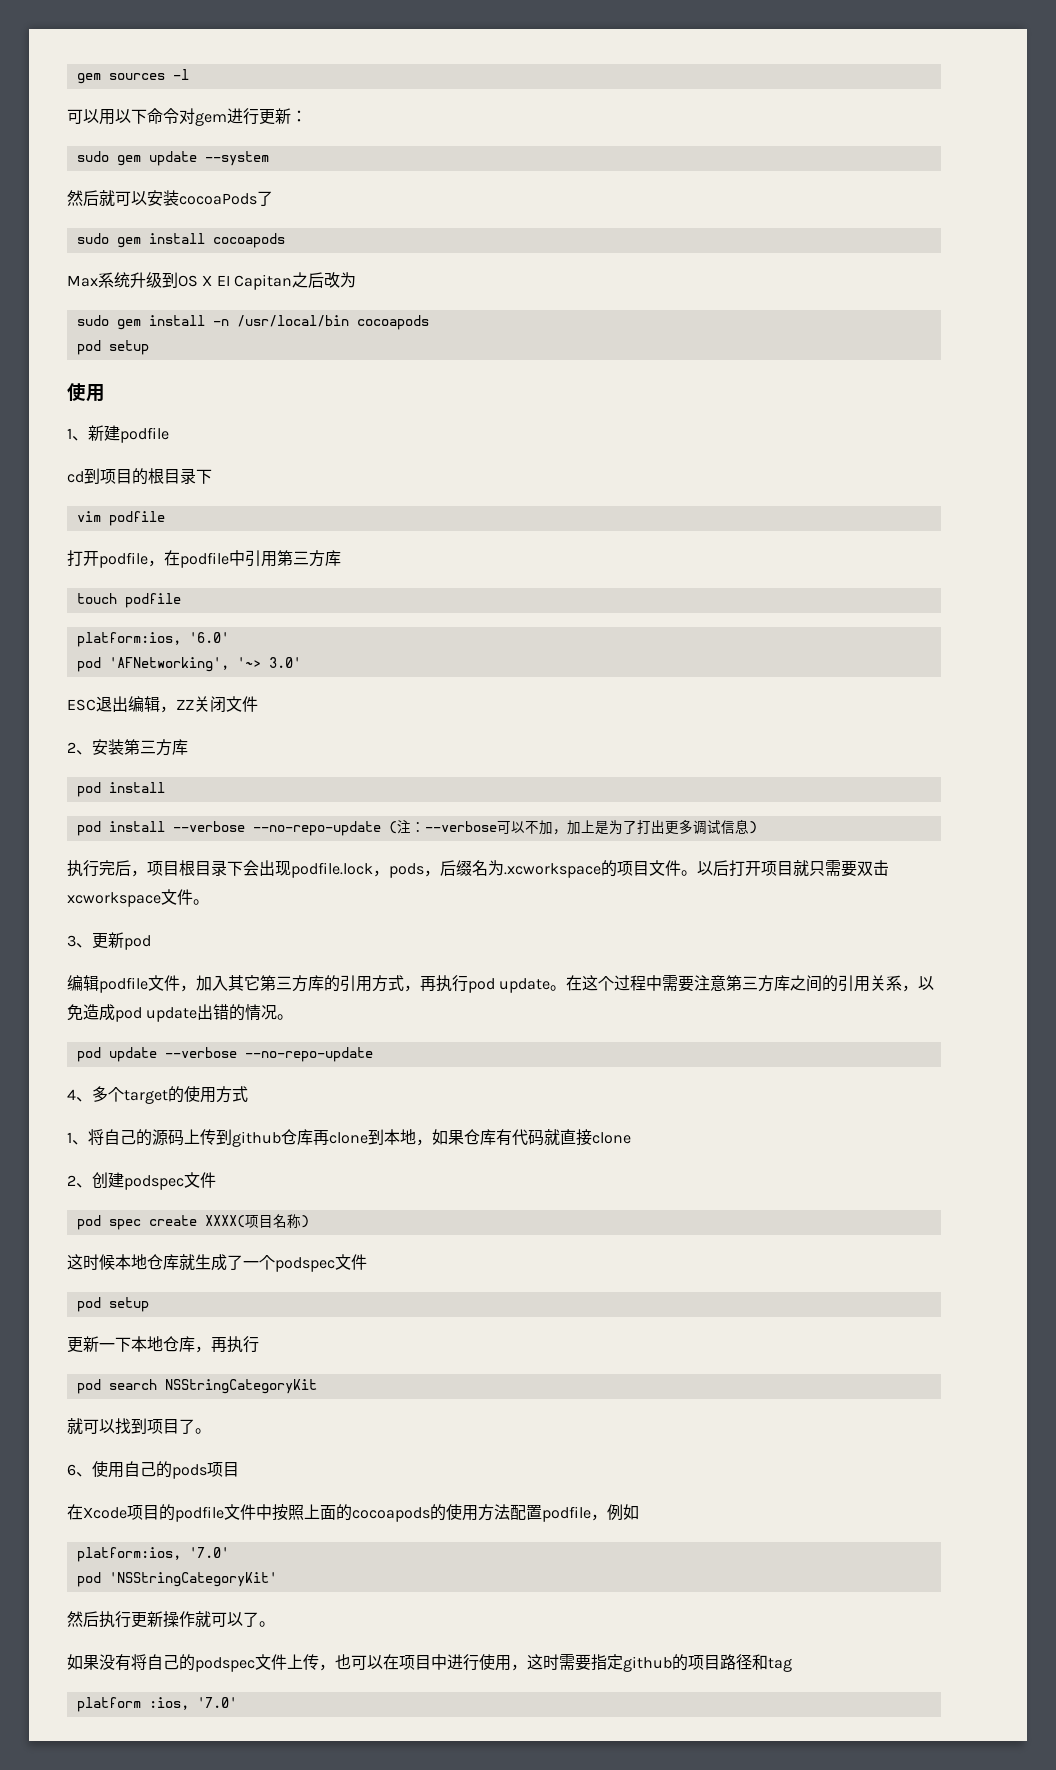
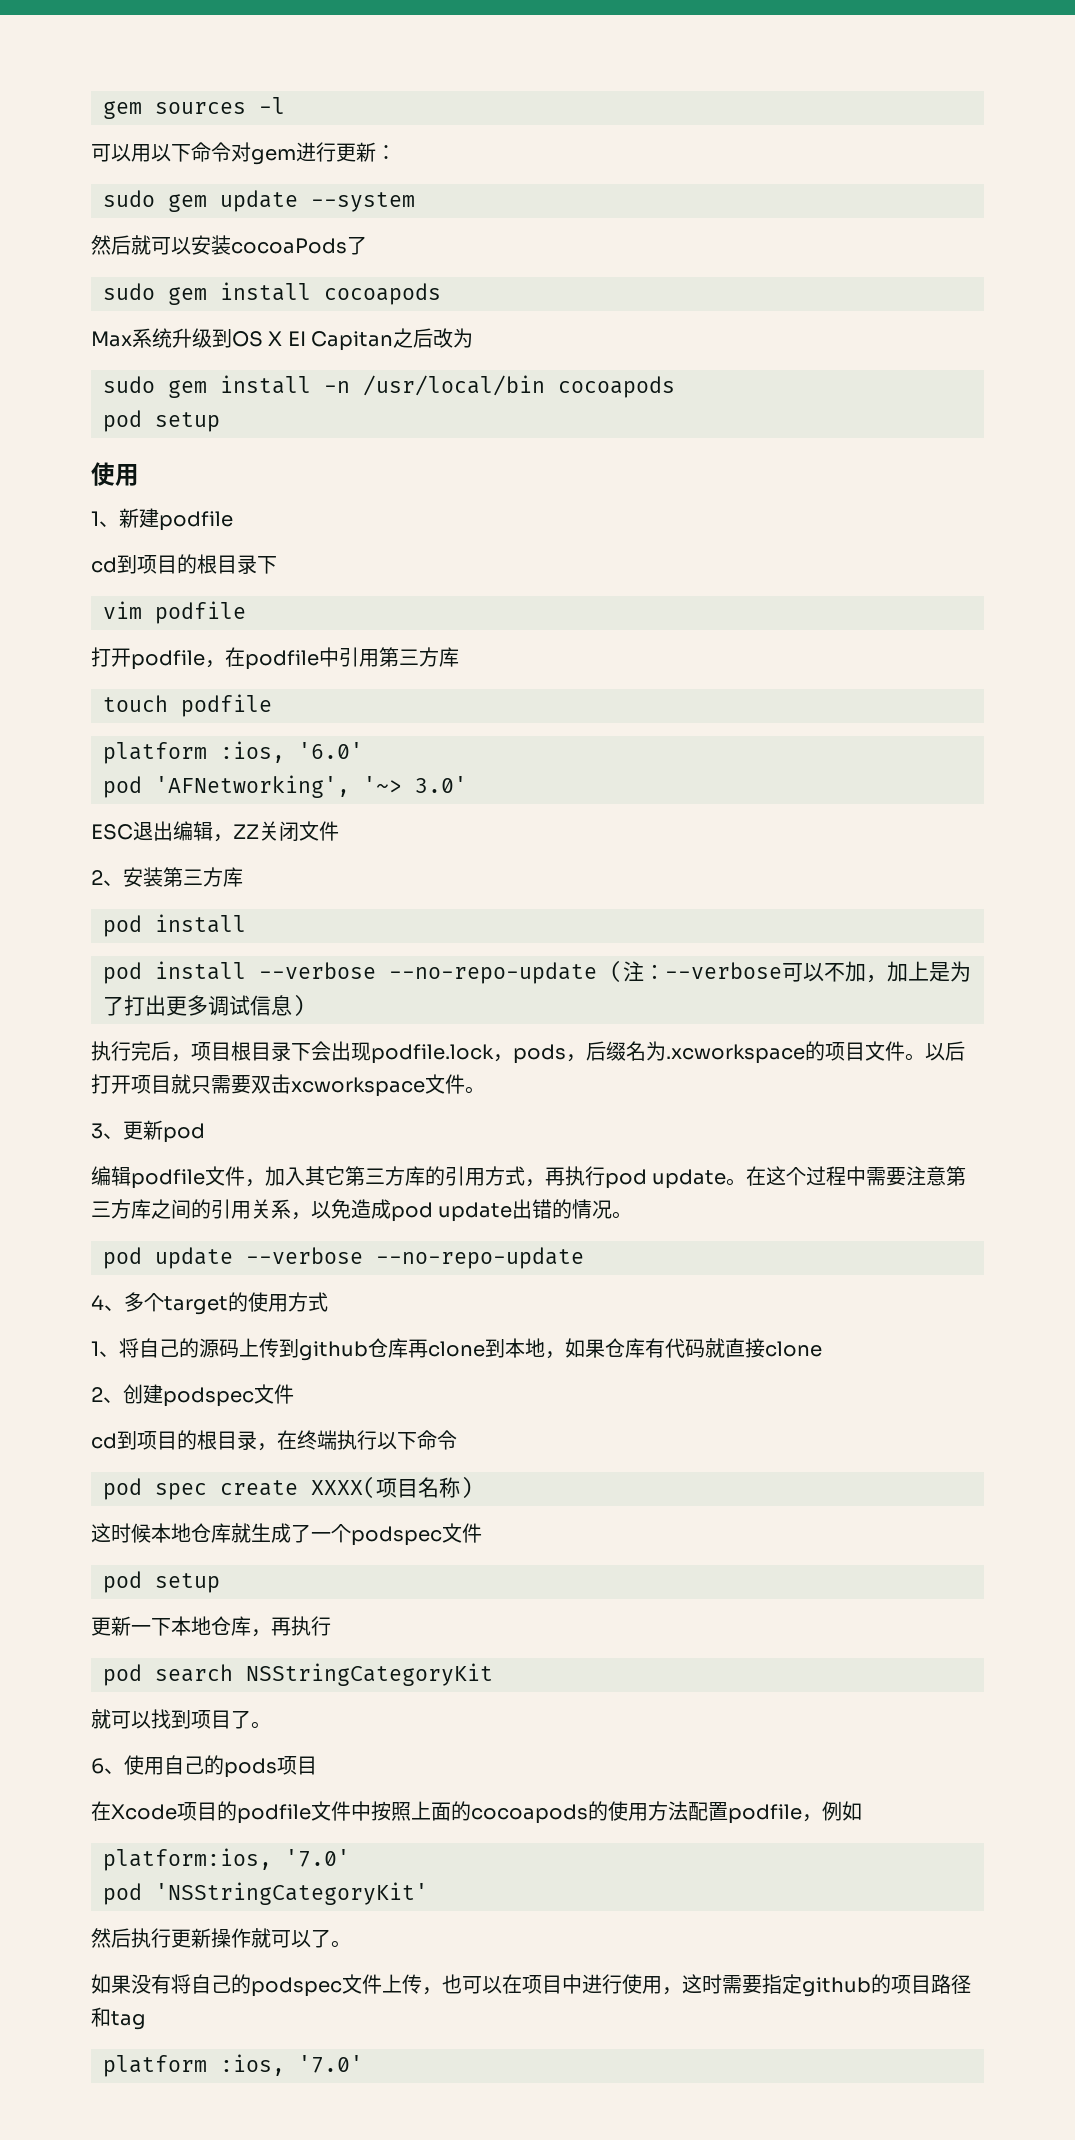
[76,632,181,647] platform:ios, -> [103,741,285,764] platform :ios,
(216, 1180) none -> [91,1430,457,1451] // cd到项目的根目录，在终端执行以下命令

